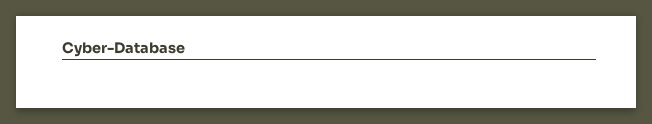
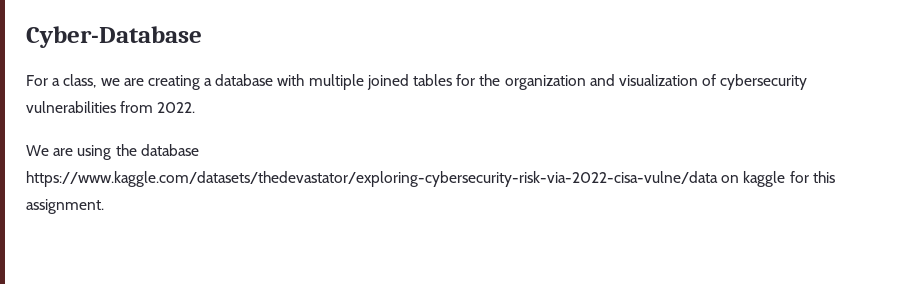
(185, 49) none -> [26,74,808,90] [26,101,196,113] [26,144,199,160] [26,171,835,187] [26,199,104,214] // For a class, we are creating a database with multiple joined tables for the organization and visualization of cybersecurity vulnerabilities from 2022. // We are using the database https://www.kaggle.com/datasets/thedevastator/exploring-cybersecurity-risk-via-2022-cisa-vulne/data on kaggle for this assignment.

